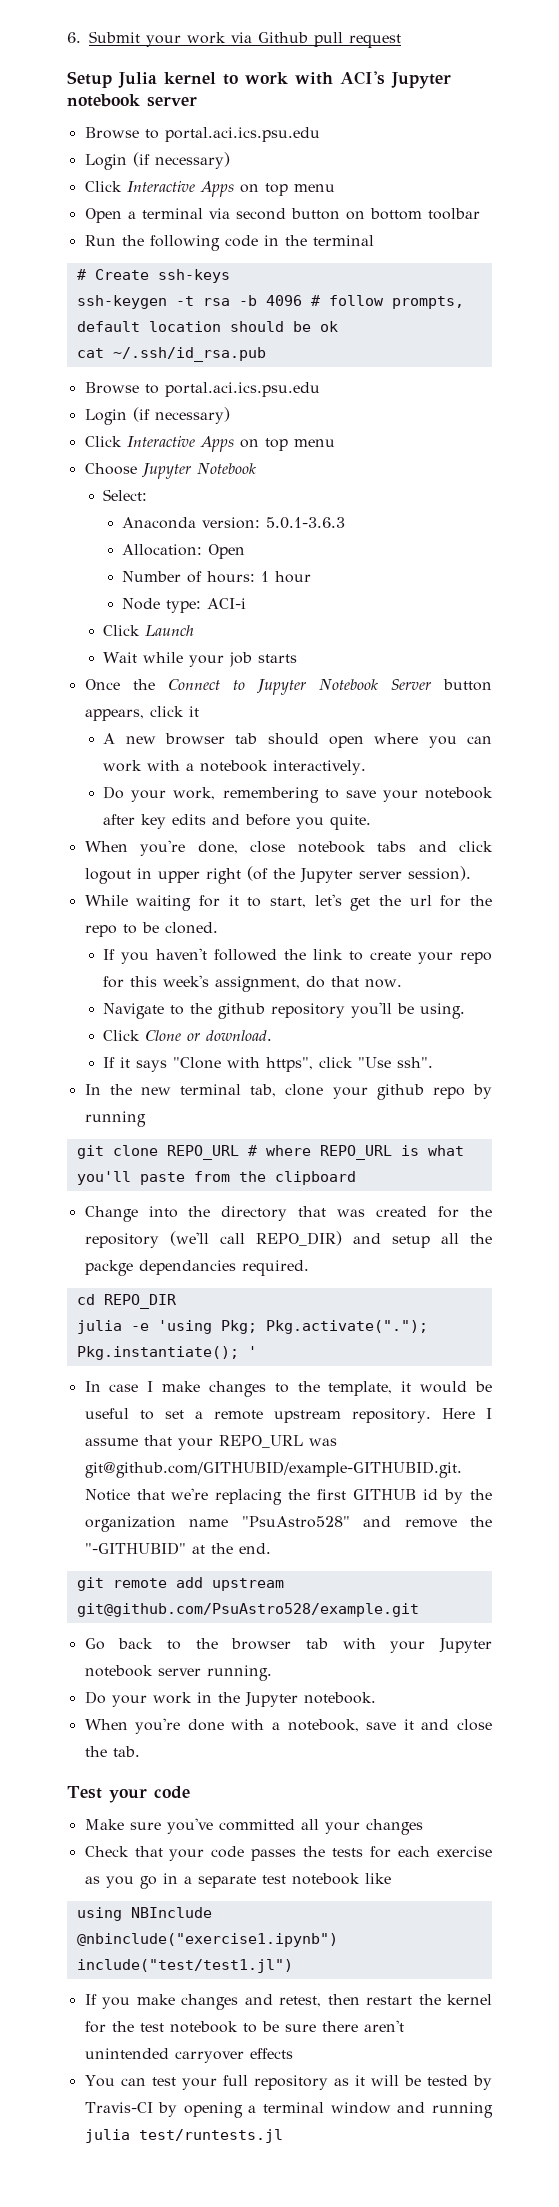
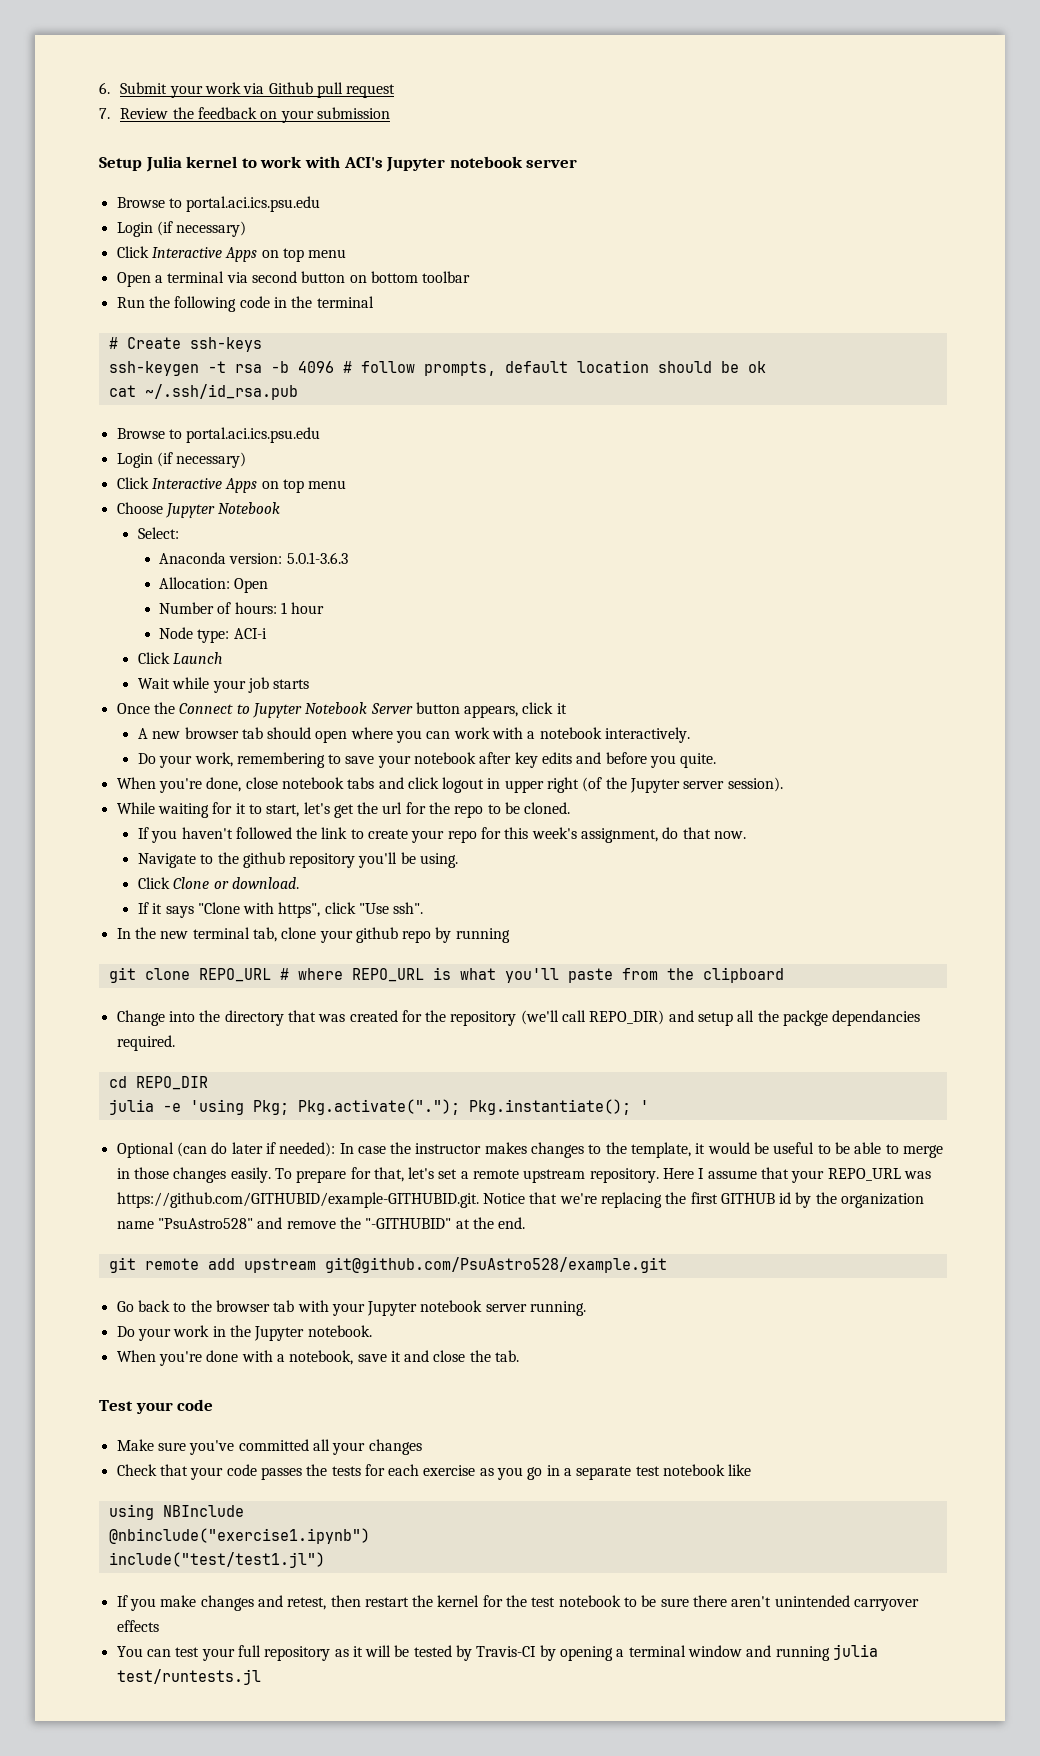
(401, 41) none -> [99,107,390,123] // 7. Review the feedback on your submission
[84,1381,201,1392] In case I make -> [116,1142,527,1158] Optional (can do later if needed): In case the instructor makes
(154, 1415) none -> [835,1142,943,1158] [116,1167,435,1183] be able to merge in those changes easily. To prepare for that, let's
[84,1461,462,1478] git@github.com/GITHUBID/example-GITHUBID.git. -> [116,1192,479,1208] https://github.com/GITHUBID/example-GITHUBID.git.

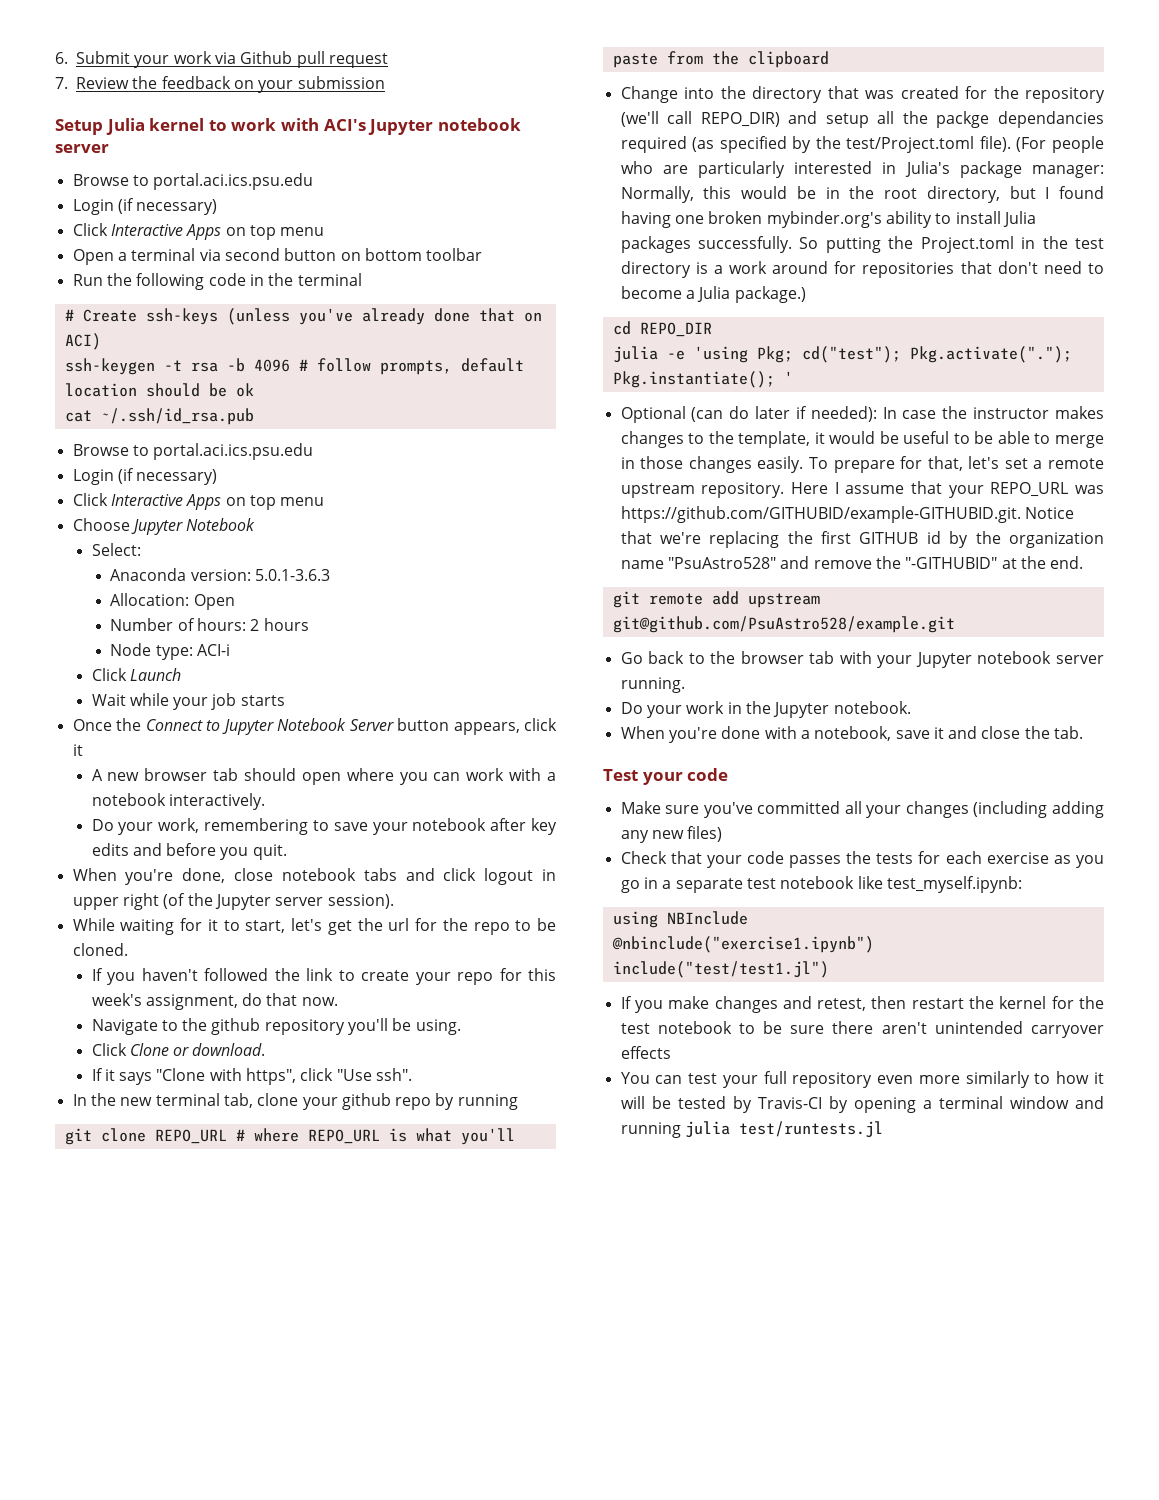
(262, 344) none -> [226,308,542,325] [64,333,101,350] (unless you've already done that on ACI)
[281,602,325,614] 1 hour -> [250,618,309,631] 2 hours
[680,753,717,768] quite. -> [252,844,287,860] quit.
[116,1035,175,1051] required. -> [620,136,1104,153] [620,161,1104,178] [620,186,1104,203] [620,211,1036,228] [620,236,1104,253] [620,261,1104,278] [620,286,806,303] required (as specified by the test/Project.toml file). (For people who are particularly interested in Julia's package manager: Normally, this would be in the root directory, but I found having one broken mybinder.org's ability to install Julia packages successfully. So putting the Project.toml in the test directory is a work around for repositories that don't need to become a Julia package.)
(289, 1107) none -> [801,346,901,363] cd("test");
(422, 1447) none -> [973,801,1104,818] [620,826,723,843] (including adding any new files)
(752, 1470) none -> [886,876,1022,893] test_myself.ipynb:
[334,1649,349,1657] as -> [877,1071,1090,1088] even more similarly to how

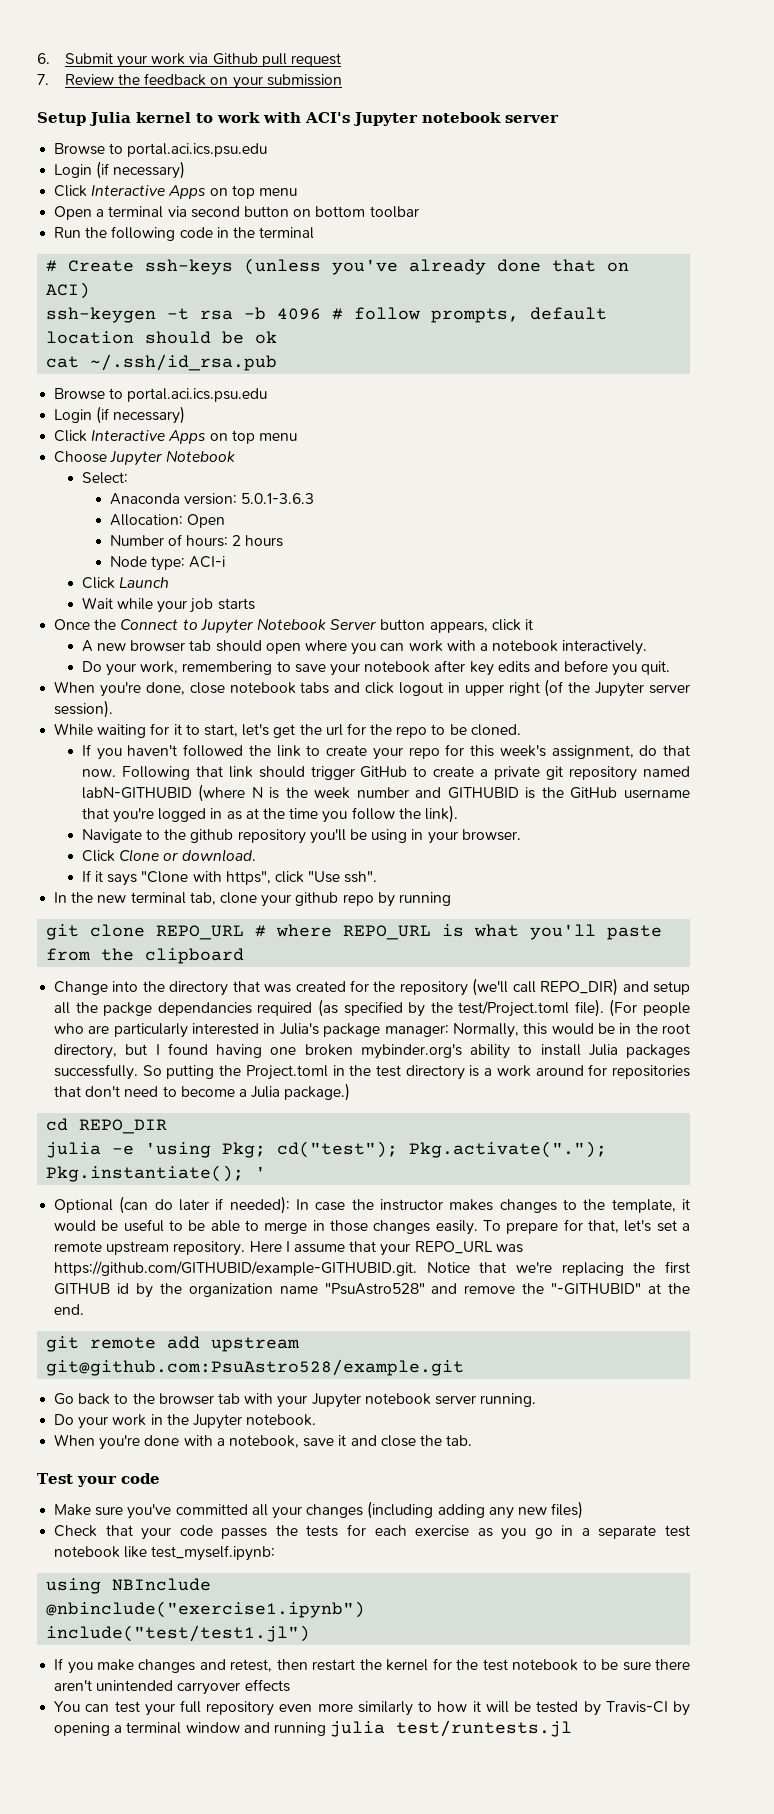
(338, 1001) none -> [121,766,690,781] [81,784,690,802] [81,805,458,823] Following that link should trigger GitHub to create a private git repository named labN-GITHUBID (where N is the week number and GITHUBID is the GitHub username that you're logged in as at the time you follow the link).
[415,1019,461,1035] using. -> [371,829,521,844] using in your browser.
[612,616,955,633] git@github.com/PsuAstro528/example.git -> [46,1359,465,1376] git@github.com:PsuAstro528/example.git

